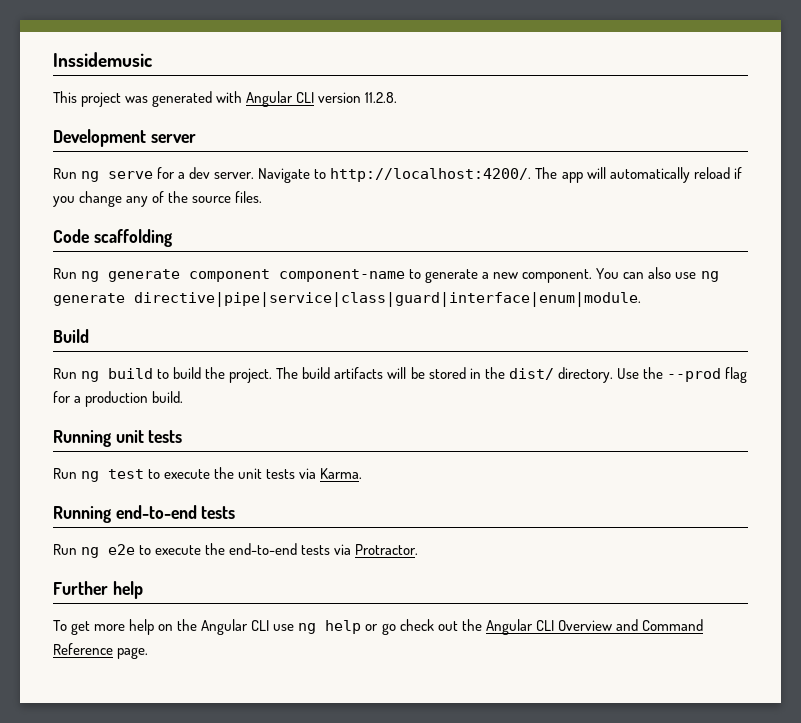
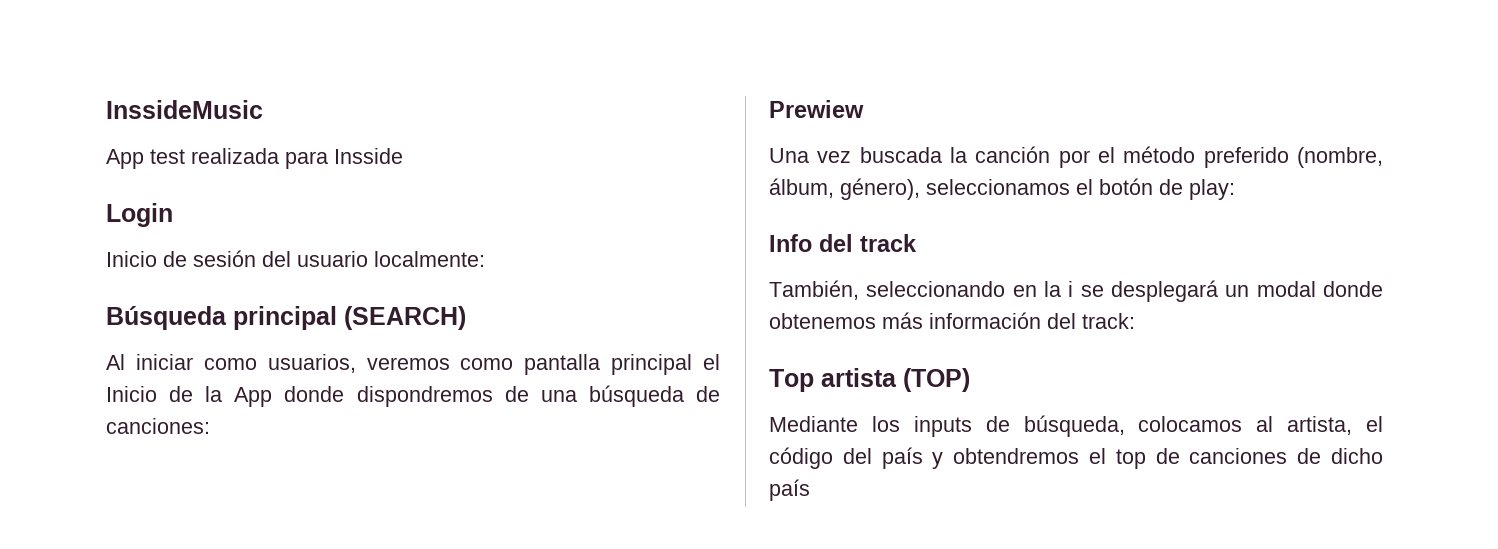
[53,52,152,67] [53,91,398,107] [53,129,196,147] [53,167,742,183] [53,191,263,207] [53,229,172,247] [53,267,719,283] [53,292,641,307] [53,329,89,343] [53,367,747,383] [53,391,184,407] [53,430,183,447] [53,467,363,482] [53,505,236,523] [53,543,419,558] [53,581,143,599] [53,619,703,635] [53,643,149,659] Inssidemusic // This project was generated with Angular CLI version 11.2.8. // Development server // Run ng serve for a dev server. Navigate to http://localhost:4200/. The app will automatically reload if you change any of the source files. // Code scaffolding // Run ng generate component component-name to generate a new component. You can also use ng generate directive|pipe|service|class|guard|interface|enum|module. // Build // Run ng build to build the project. The build artifacts will be stored in the dist/ directory. Use the --prod flag for a production build. // Running unit tests // Run ng test to execute the unit tests via Karma. // Running end-to-end tests // Run ng e2e to execute the end-to-end tests via Protractor. // Further help // To get more help on the Angular CLI use ng help or go check out the Angular CLI Overview and Command Reference page. -> [106,100,263,119] [106,148,403,169] [106,203,173,227] [106,250,485,267] [106,306,466,330] [106,354,720,375] [106,385,720,407] [106,418,210,434] [769,100,864,118] [769,146,1383,168] [769,178,1235,200] [769,234,917,252] [769,280,1383,302] [769,312,1135,329] [769,368,970,392] [769,415,1383,437] [769,447,1383,469] [769,479,810,501] InssideMusic // App test realizada para Insside // Login // Inicio de sesión del usuario localmente: // Búsqueda principal (SEARCH) // Al iniciar como usuarios, veremos como pantalla principal el Inicio de la App donde dispondremos de una búsqueda de canciones: // Prewiew // Una vez buscada la canción por el método preferido (nombre, álbum, género), seleccionamos el botón de play: // Info del track // También, seleccionando en la i se desplegará un modal donde obtenemos más información del track: // Top artista (TOP) // Mediante los inputs de búsqueda, colocamos al artista, el código del país y obtendremos el top de canciones de dicho país

